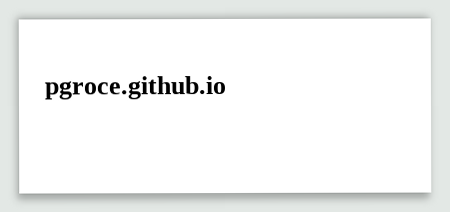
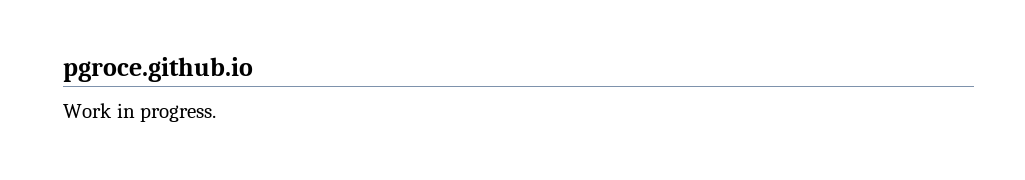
(226, 87) none -> [63,103,217,122] // Work in progress.

